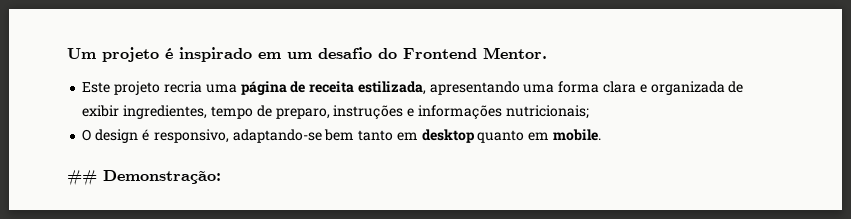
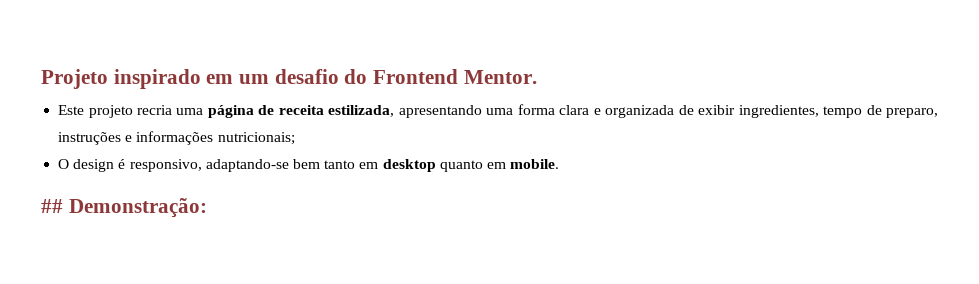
[67,47,173,62] Um projeto é -> [41,69,108,89] Projeto

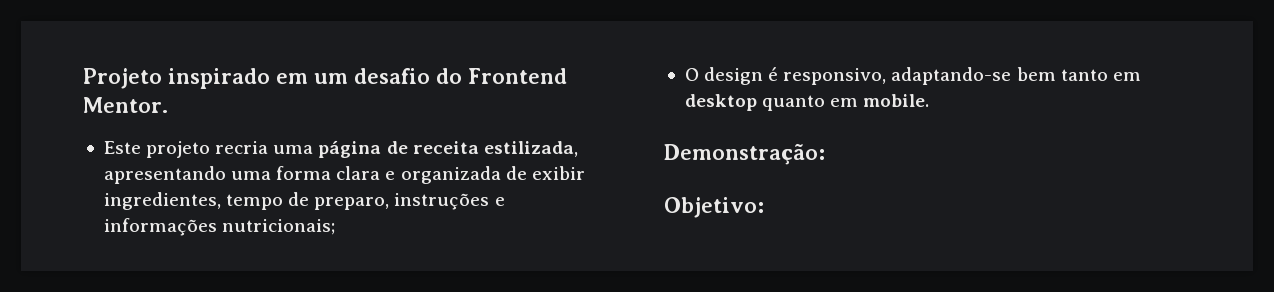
[41,199,63,213] ## -> (930, 100) none
(207, 208) none -> [664,197,764,218] // Objetivo:

